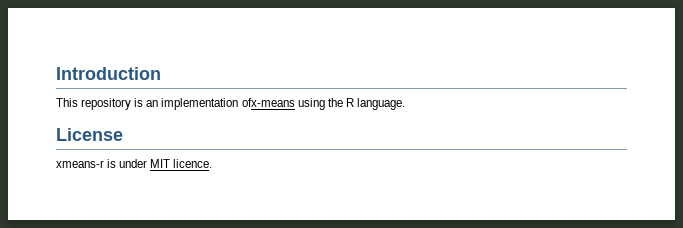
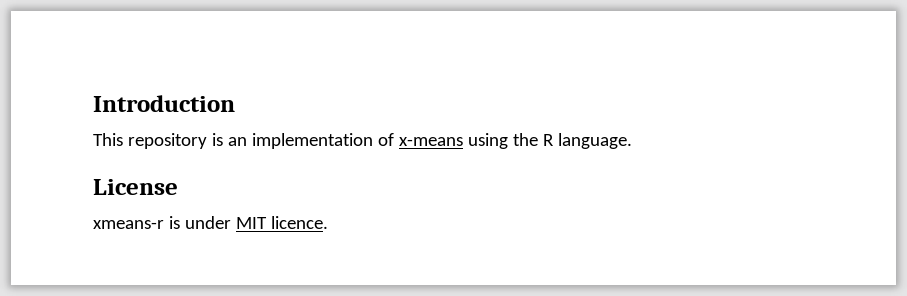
[241,98,295,107] ofx-means -> [377,133,463,146] of x-means

